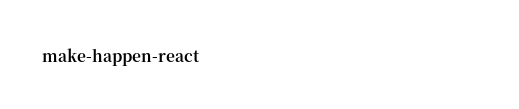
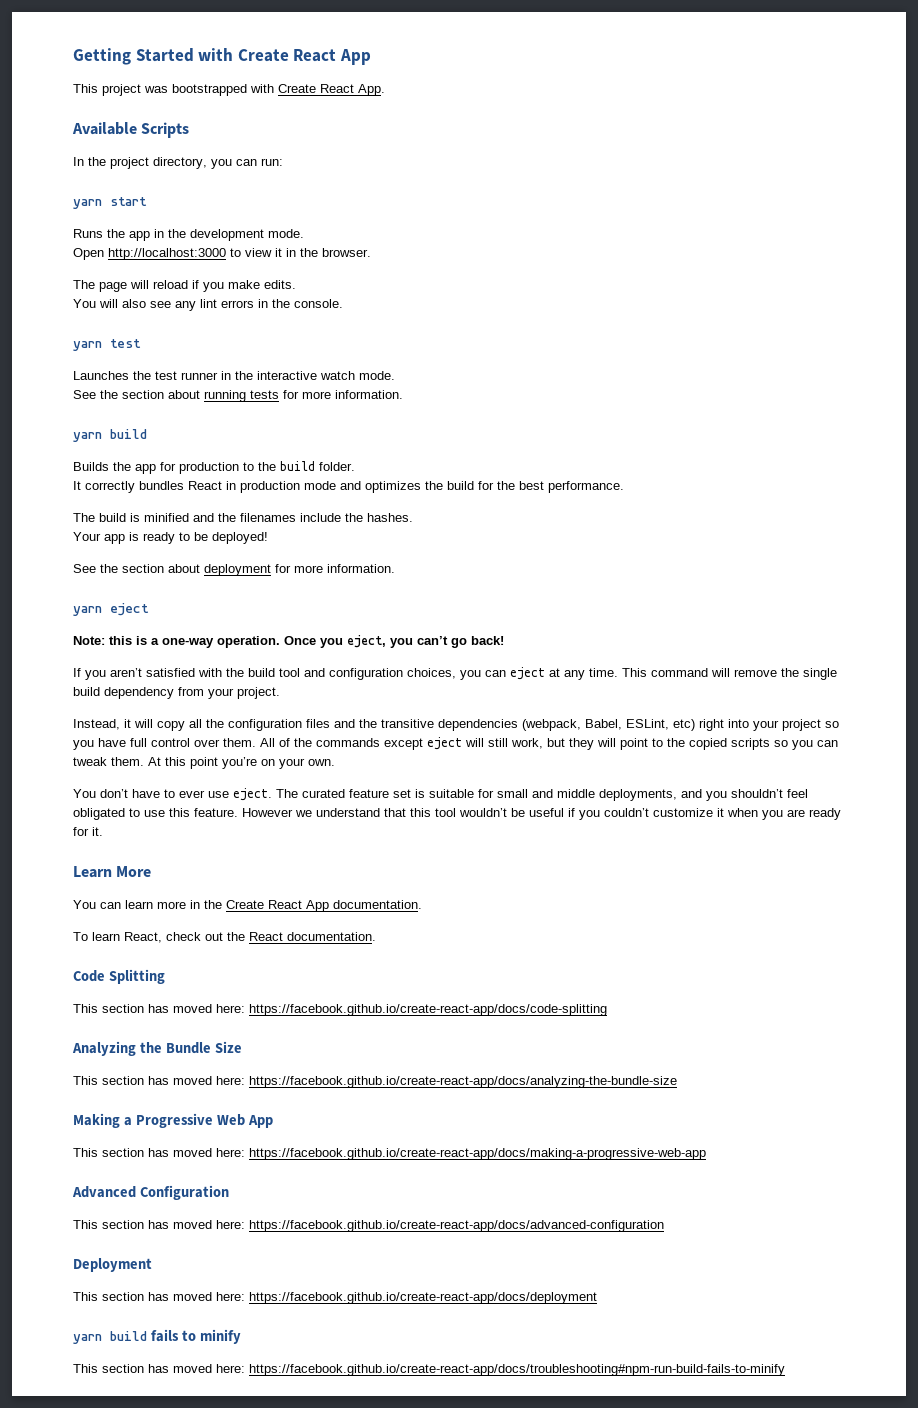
[42,48,200,66] make-happen-react -> [73,48,371,65] [73,84,385,96] [72,122,190,138] [73,157,283,169] [73,197,147,209] [73,229,304,241] [73,248,371,260] [73,280,296,292] [73,299,343,311] [73,339,141,351] [73,371,395,380] [73,390,403,402] [73,429,147,442] [73,461,355,474] [73,481,624,493] [73,513,413,522] [73,532,268,544] [73,564,395,576] [73,603,149,616] [73,635,504,648] [73,667,837,680] [73,687,280,699] [73,719,839,731] [73,737,838,750] [73,757,335,769] [73,788,808,801] [73,808,841,820] [73,827,103,836] [73,866,152,878] [73,900,422,912] [73,932,376,943] [73,969,165,984] [73,1004,607,1016] [72,1041,242,1056] [73,1076,677,1088] [73,1113,273,1128] [73,1148,706,1160] [72,1185,229,1200] [73,1220,664,1232] [73,1258,152,1272] [73,1292,597,1304] [73,1329,241,1344] [73,1364,785,1376] Getting Started with Create React App // This project was bootstrapped with Create React App. // Available Scripts // In the project directory, you can run: // yarn start // Runs the app in the development mode. // Open http://localhost:3000 to view it in the browser. // The page will reload if you make edits. // You will also see any lint errors in the console. // yarn test // Launches the test runner in the interactive watch mode. // See the section about running tests for more information. // yarn build // Builds the app for production to the build folder. // It correctly bundles React in production mode and optimizes the build for the best performance. // The build is minified and the filenames include the hashes. // Your app is ready to be deployed! // See the section about deployment for more information. // yarn eject // Note: this is a one-way operation. Once you eject, you can’t go back! // If you aren’t satisfied with the build tool and configuration choices, you can eject at any time. This command will remove the single build dependency from your project. // Instead, it will copy all the configuration files and the transitive dependencies (webpack, Babel, ESLint, etc) right into your project so you have full control over them. All of the commands except eject will still work, but they will point to the copied scripts so you can tweak them. At this point you’re on your own. // You don’t have to ever use eject. The curated feature set is suitable for small and middle deployments, and you shouldn’t feel obligated to use this feature. However we understand that this tool wouldn’t be useful if you couldn’t customize it when you are ready for it. // Learn More // You can learn more in the Create React App documentation. // To learn React, check out the React documentation. // Code Splitting // This section has moved here: https://facebook.github.io/create-react-app/docs/code-splitting // Analyzing the Bundle Size // This section has moved here: https://facebook.github.io/create-react-app/docs/analyzing-the-bundle-size // Making a Progressive Web App // This section has moved here: https://facebook.github.io/create-react-app/docs/making-a-progressive-web-app // Advanced Configuration // This section has moved here: https://facebook.github.io/create-react-app/docs/advanced-configuration // Deployment // This section has moved here: https://facebook.github.io/create-react-app/docs/deployment // yarn build fails to minify // This section has moved here: https://facebook.github.io/create-react-app/docs/troubleshooting#npm-run-build-fails-to-minify

